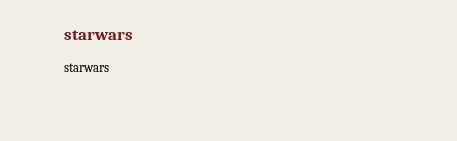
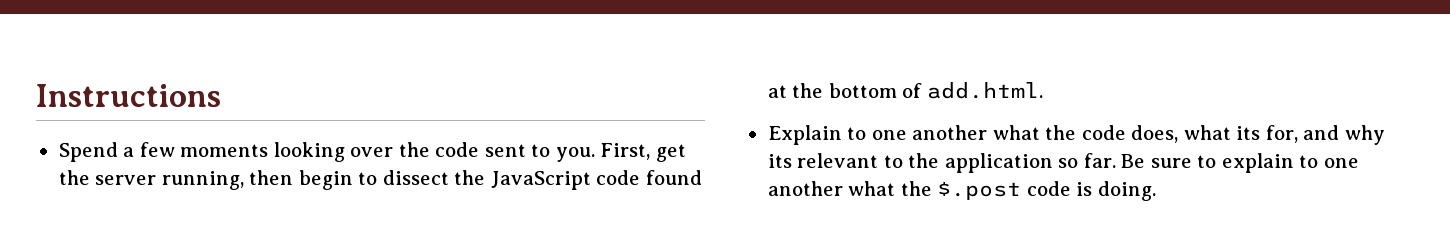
[64,30,133,40] [64,63,109,72] starwars // starwars -> [36,84,221,107] [58,142,686,162] [58,170,702,190] [767,82,1043,99] [767,125,1385,145] [767,153,1359,173] [767,181,1156,201] Instructions // Spend a few moments looking over the code sent to you. First, get the server running, then begin to dissect the JavaScript code found at the bottom of add.html. // Explain to one another what the code does, what its for, and why its relevant to the application so far. Be sure to explain to one another what the $.post code is doing.

